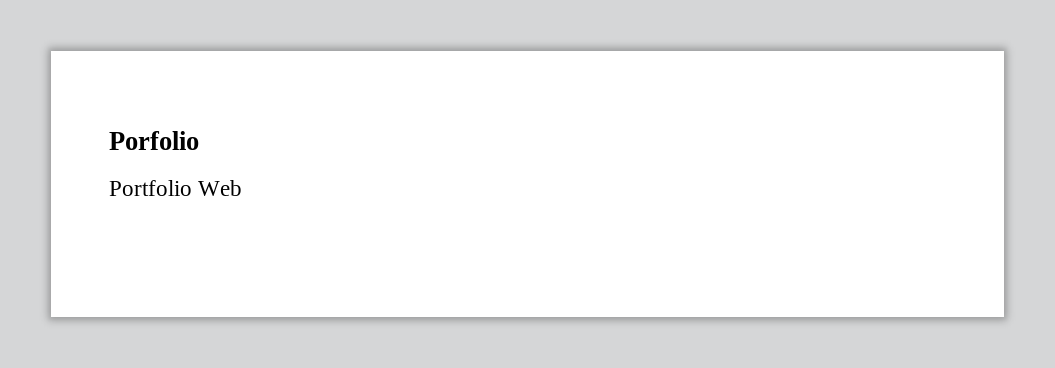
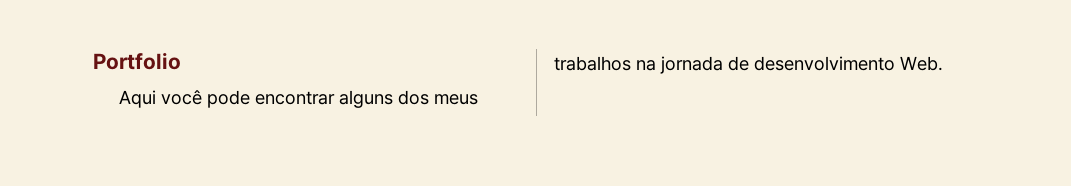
[109,131,199,150] [109,180,243,196] Porfolio // Portfolio Web -> [93,52,181,70] [119,90,479,108] [554,56,943,74] Portfolio // Aqui você pode encontrar alguns dos meus trabalhos na jornada de desenvolvimento Web.

